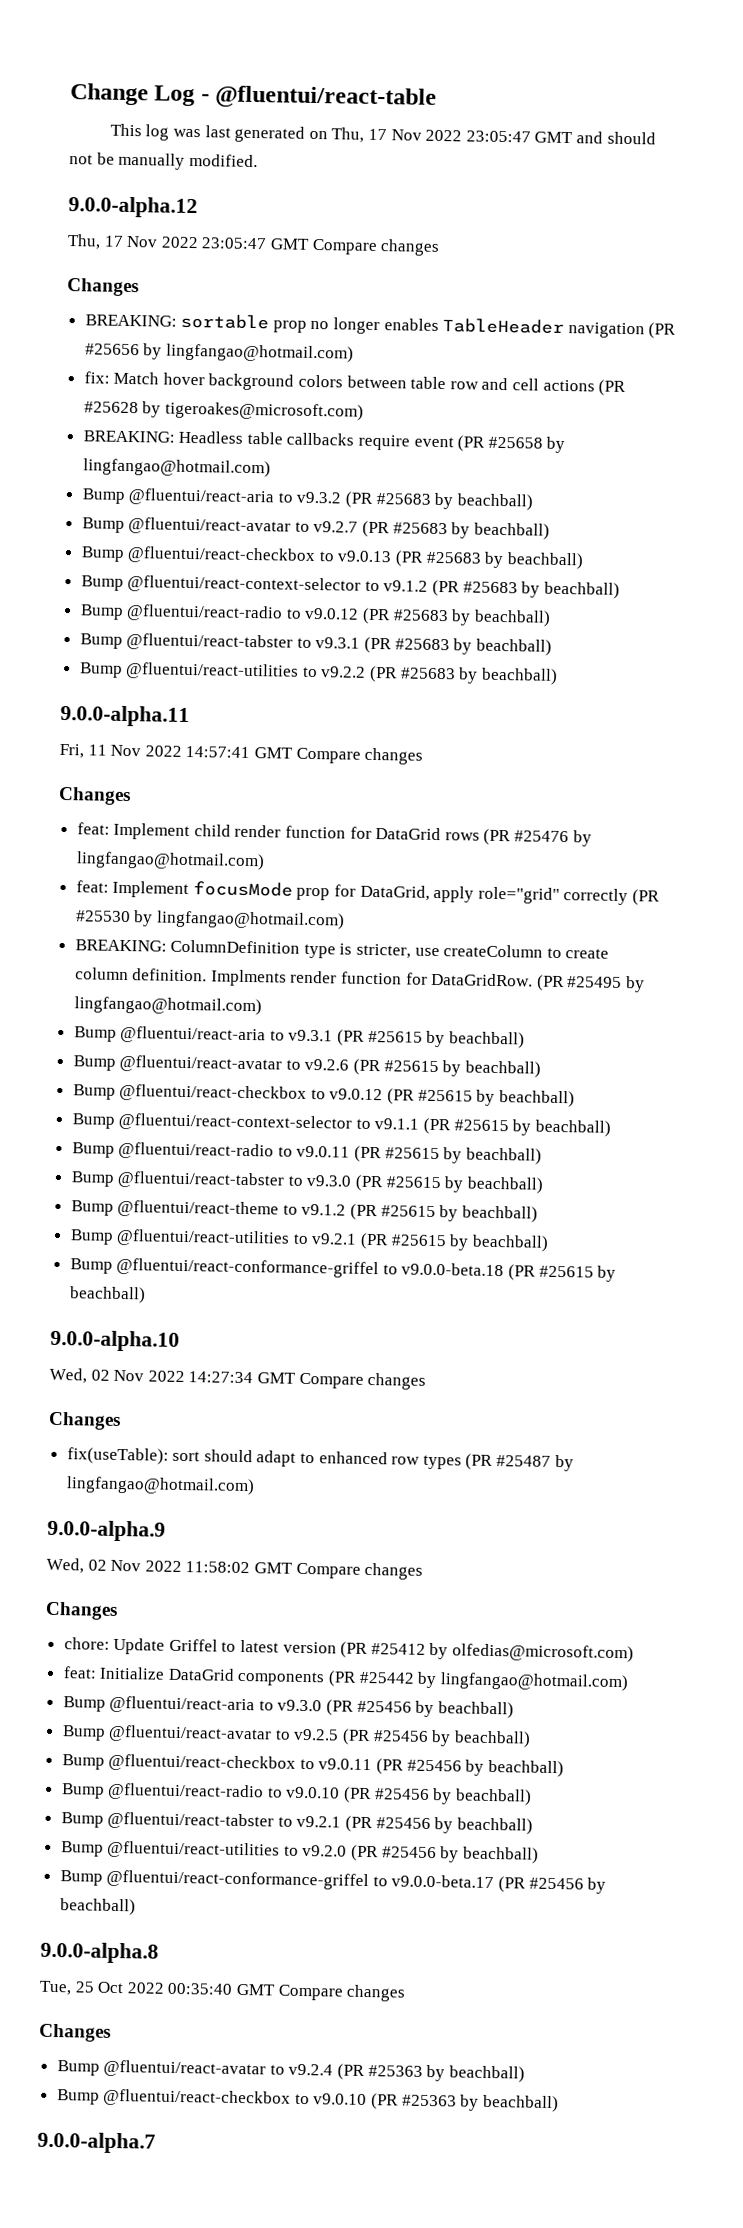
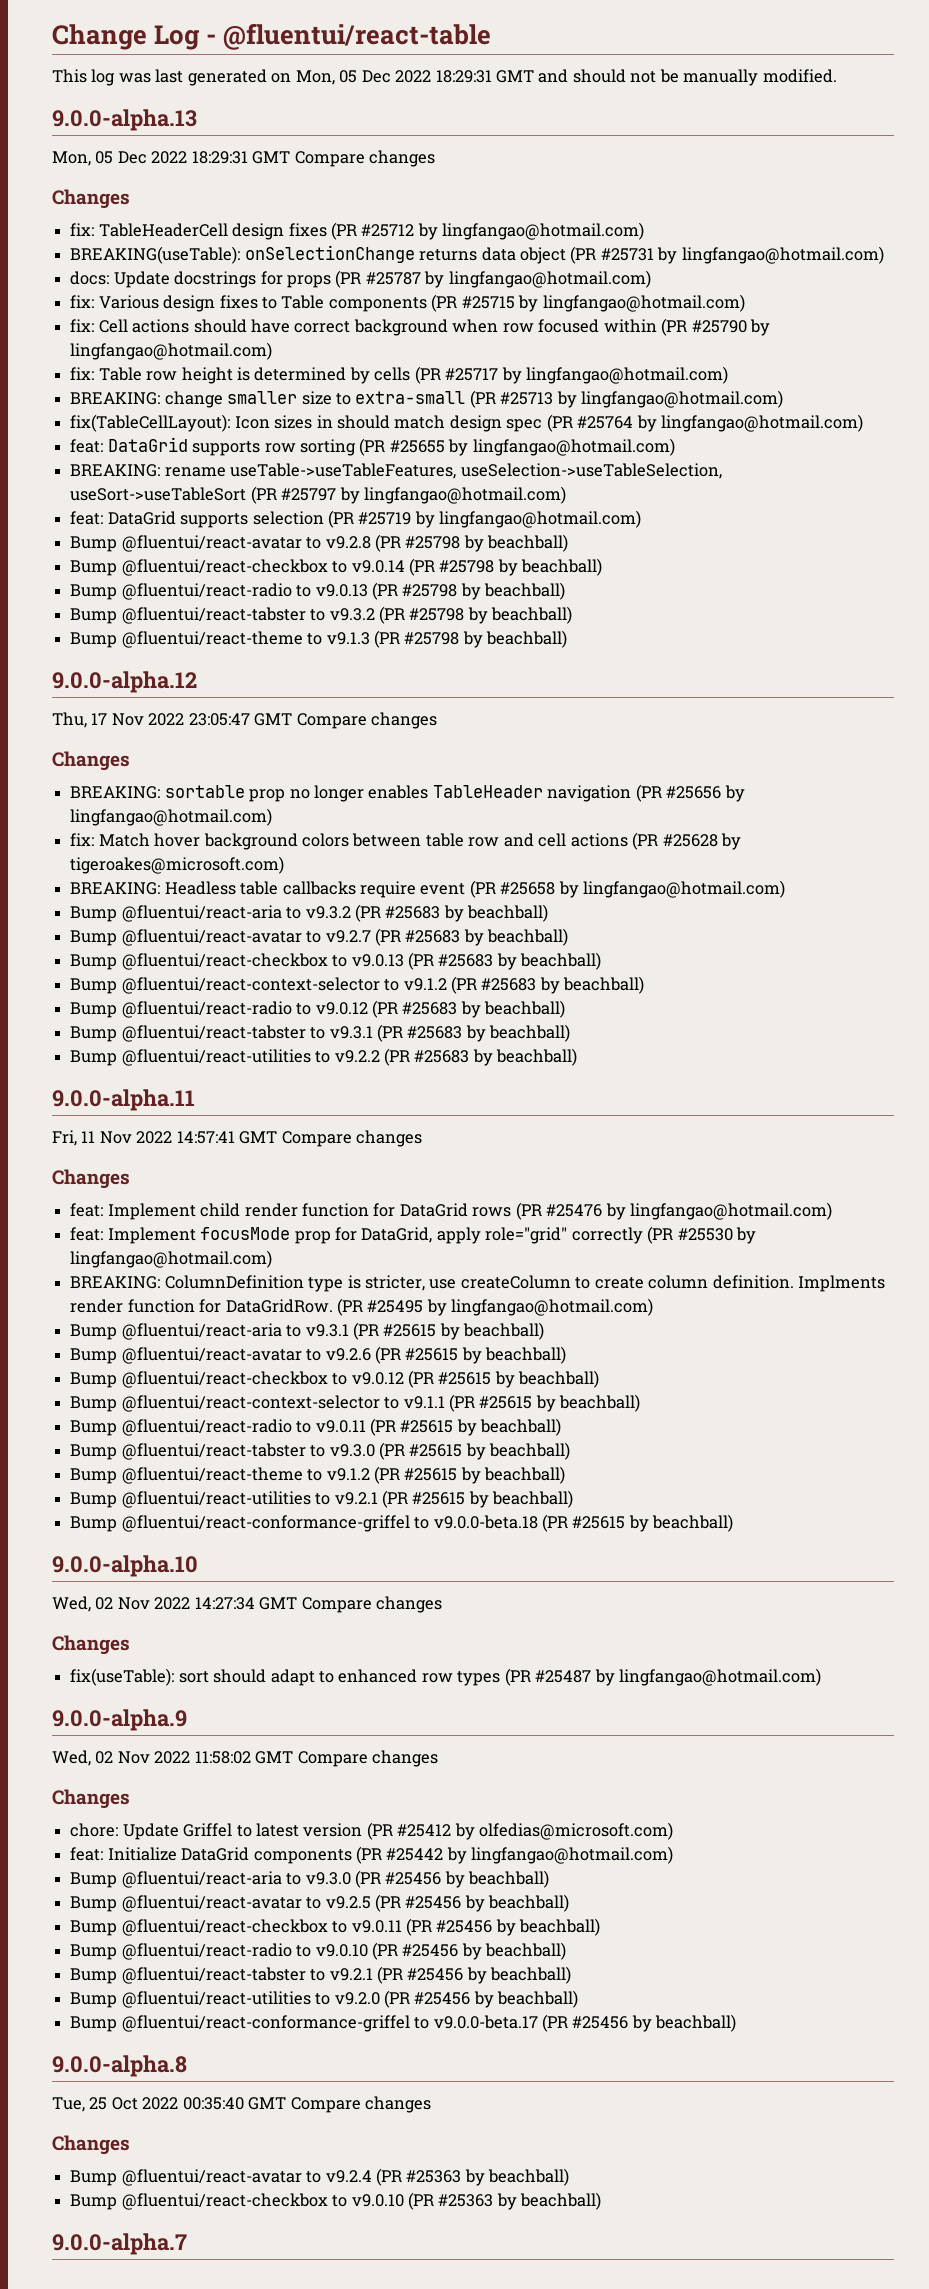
[331,127,531,143] Thu, 17 Nov 2022 23:05:47 -> [295,70,492,85] Mon, 05 Dec 2022 18:29:31
(258, 160) none -> [52,109,197,131] [52,150,436,167] [52,189,130,209] [70,222,645,240] [70,245,884,264] [70,270,651,288] [70,294,745,312] [70,318,771,336] [70,342,273,360] [70,366,729,384] [70,390,784,408] [70,414,864,432] [70,437,675,456] [70,463,722,479] [70,486,566,504] [70,510,642,528] [70,534,569,552] [70,558,603,576] [70,582,566,600] [70,606,573,624] [70,630,568,648] // 9.0.0-alpha.13 // Mon, 05 Dec 2022 18:29:31 GMT Compare changes // Changes // fix: TableHeaderCell design fixes (PR #25712 by lingfangao@hotmail.com) // BREAKING(useTable): onSelectionChange returns data object (PR #25731 by lingfangao@hotmail.com) // docs: Update docstrings for props (PR #25787 by lingfangao@hotmail.com) // fix: Various design fixes to Table components (PR #25715 by lingfangao@hotmail.com) // fix: Cell actions should have correct background when row focused within (PR #25790 by lingfangao@hotmail.com) // fix: Table row height is determined by cells (PR #25717 by lingfangao@hotmail.com) // BREAKING: change smaller size to extra-small (PR #25713 by lingfangao@hotmail.com) // fix(TableCellLayout): Icon sizes in should match design spec (PR #25764 by lingfangao@hotmail.com) // feat: DataGrid supports row sorting (PR #25655 by lingfangao@hotmail.com) // BREAKING: rename useTable->useTableFeatures, useSelection->useTableSelection, useSort->useTableSort (PR #25797 by lingfangao@hotmail.com) // feat: DataGrid supports selection (PR #25719 by lingfangao@hotmail.com) // Bump @fluentui/react-avatar to v9.2.8 (PR #25798 by beachball) // Bump @fluentui/react-checkbox to v9.0.14 (PR #25798 by beachball) // Bump @fluentui/react-radio to v9.0.13 (PR #25798 by beachball) // Bump @fluentui/react-tabster to v9.3.2 (PR #25798 by beachball) // Bump @fluentui/react-theme to v9.1.3 (PR #25798 by beachball)

